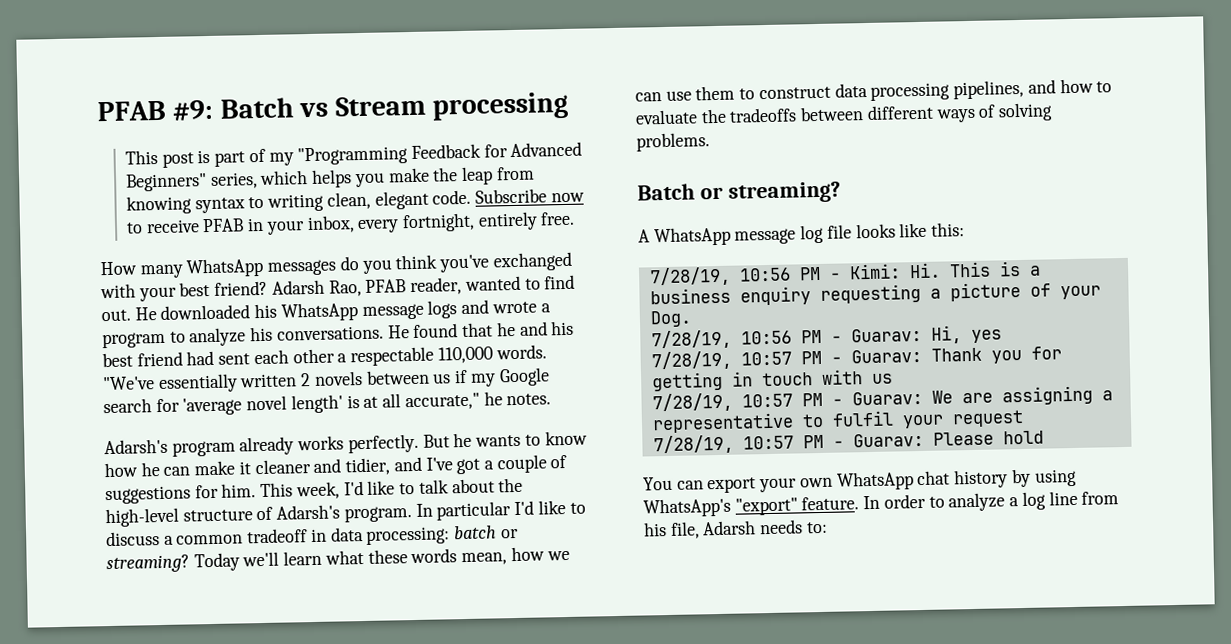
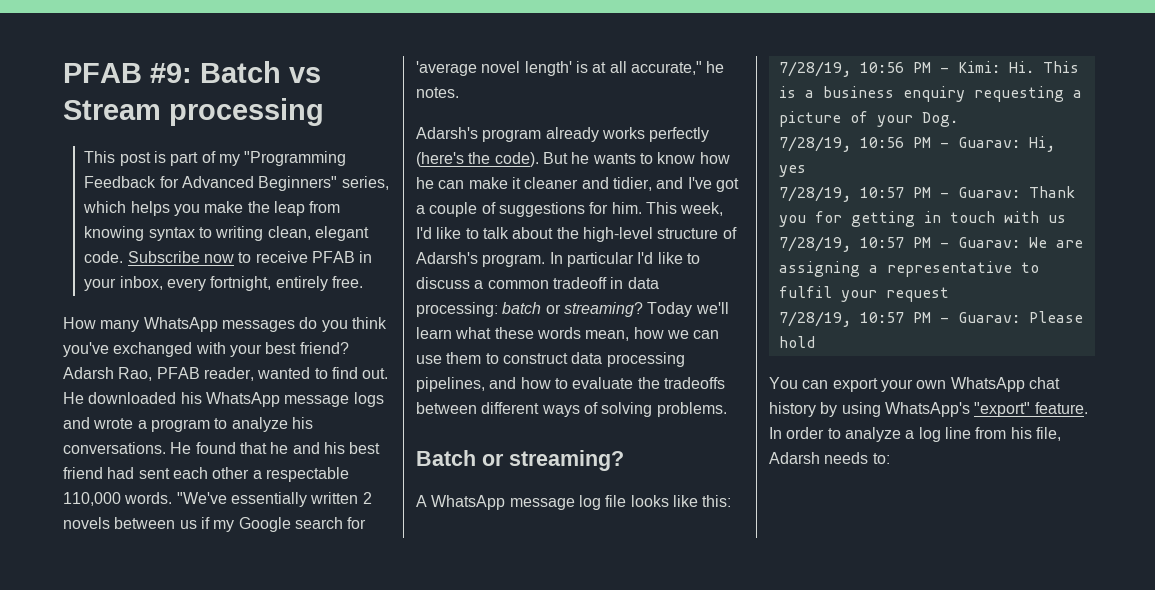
[347,433,419,454] perfectly. -> [649,127,710,142] [416,152,539,167] perfectly (here's the code).

